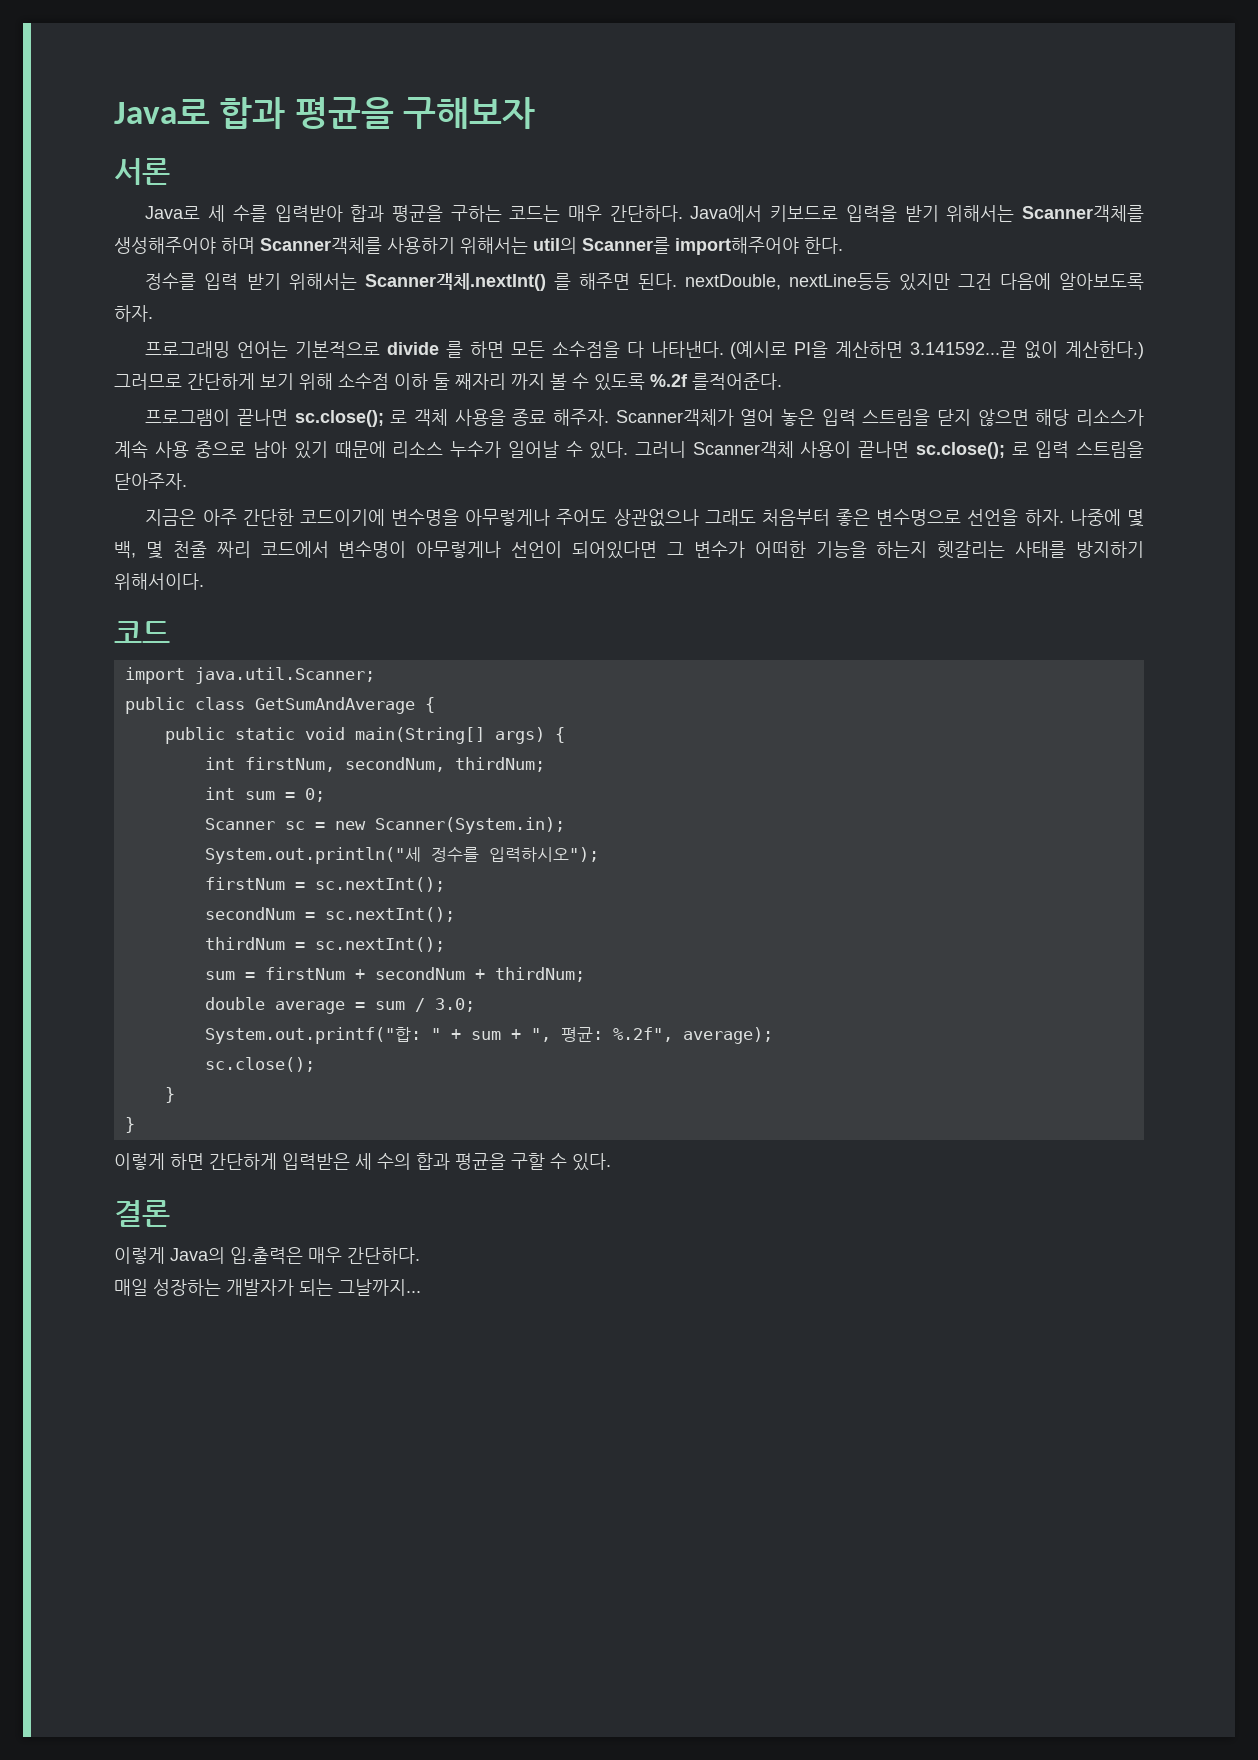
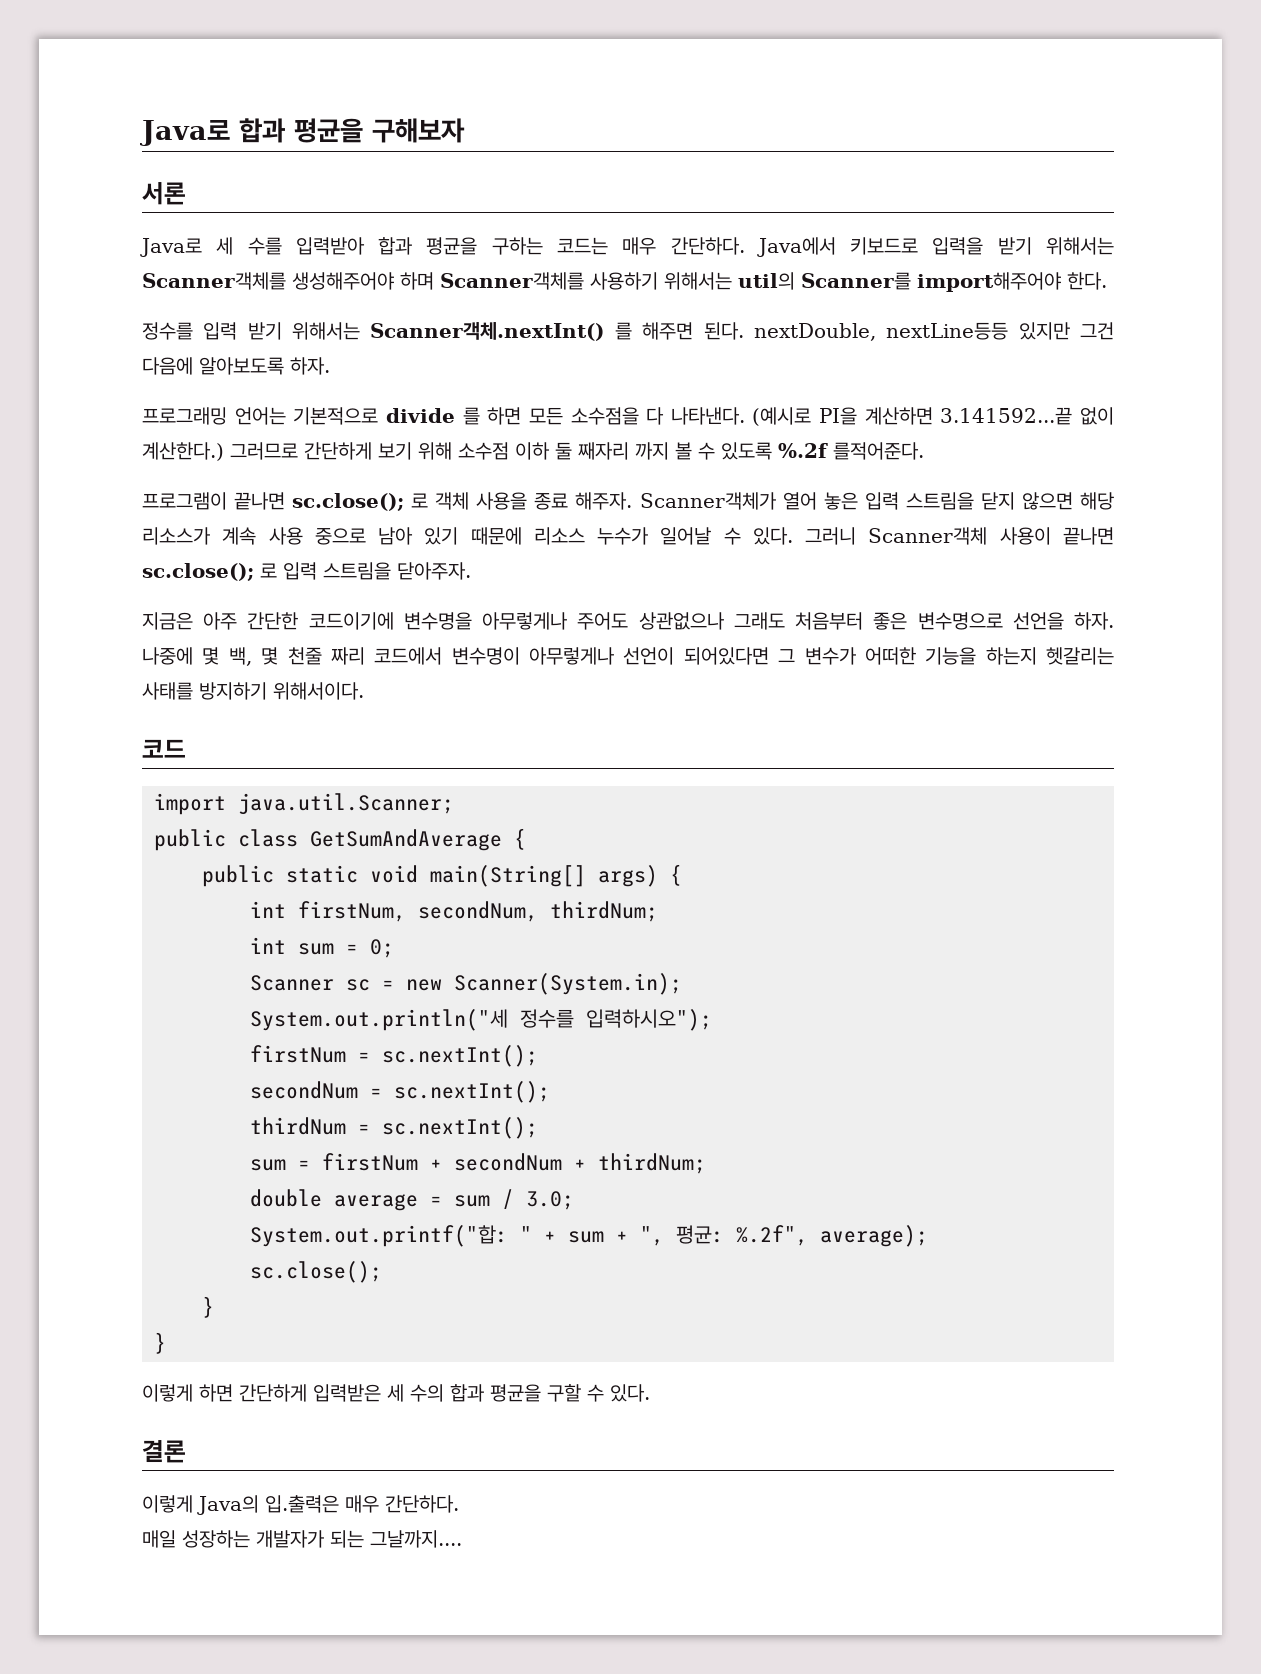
[338,1279,421,1296] 그날까지... -> [370,1530,462,1548] 그날까지....

